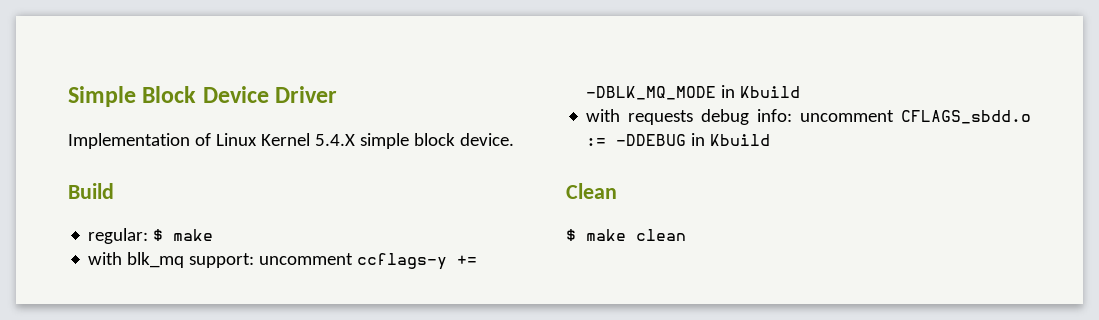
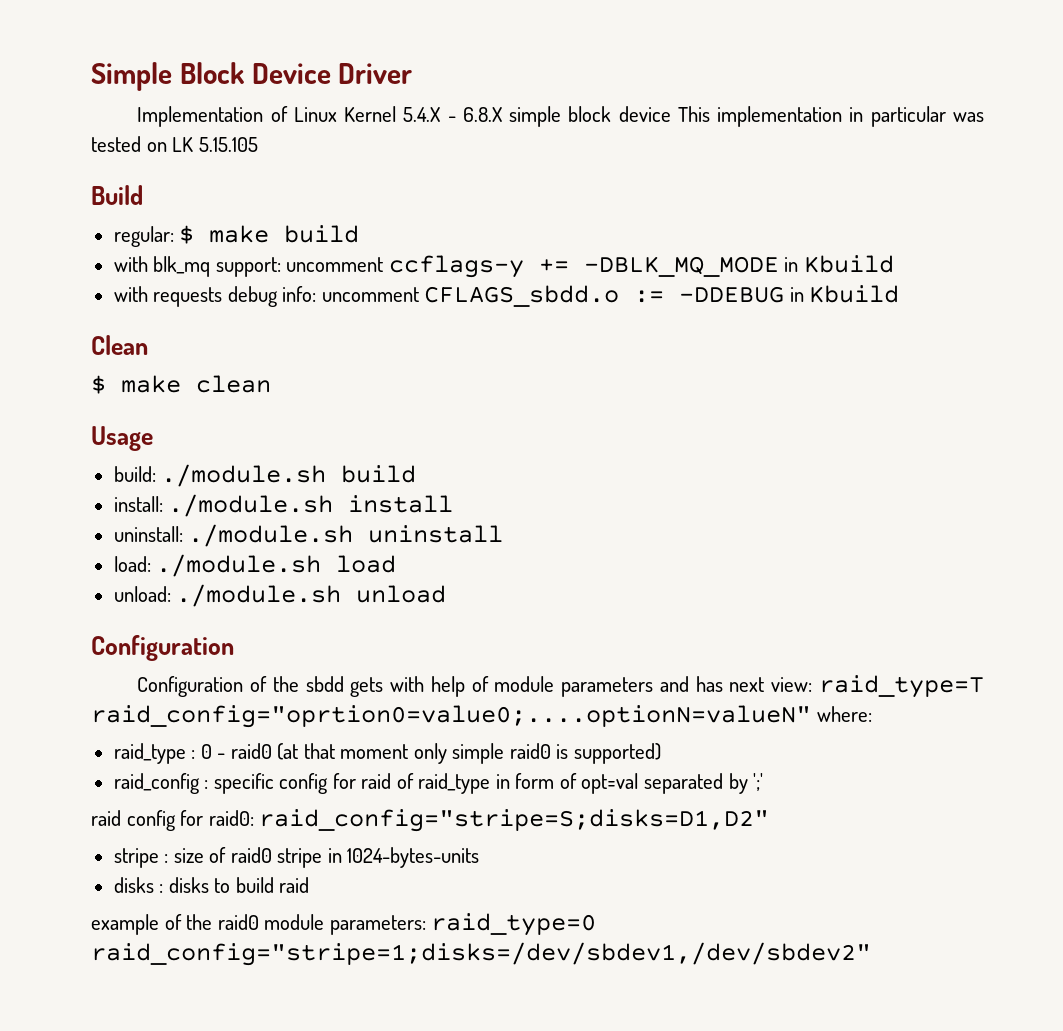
[359,133,514,149] simple block device. -> [447,106,985,127] [91,136,258,152] - 6.8.X simple block device This implementation in particular was tested on LK 5.15.105
(214, 235) none -> [284,225,360,243] build
(686, 235) none -> [91,426,153,451] [113,464,417,487] [113,494,454,517] [113,524,504,547] [113,554,397,577] [113,584,447,607] [91,635,234,661] [137,675,985,698] [91,705,872,728] [113,743,661,764] [113,773,764,794] [91,809,770,832] [113,847,480,868] [113,877,310,893] [91,913,597,936] [91,942,871,966] // Usage // build: ./module.sh build // install: ./module.sh install // uninstall: ./module.sh uninstall // load: ./module.sh load // unload: ./module.sh unload // Configuration // Configuration of the sbdd gets with help of module parameters and has next view: raid_type=T raid_config="oprtion0=value0;....optionN=valueN" where: // raid_type : 0 - raid0 (at that moment only simple raid0 is supported) // raid_config : specific config for raid of raid_type in form of opt=val separated by ';' // raid config for raid0: raid_config="stripe=S;disks=D1,D2" // stripe : size of raid0 stripe in 1024-bytes-units // disks : disks to build raid // example of the raid0 module parameters: raid_type=0 raid_config="stripe=1;disks=/dev/sbdev1,/dev/sbdev2"

